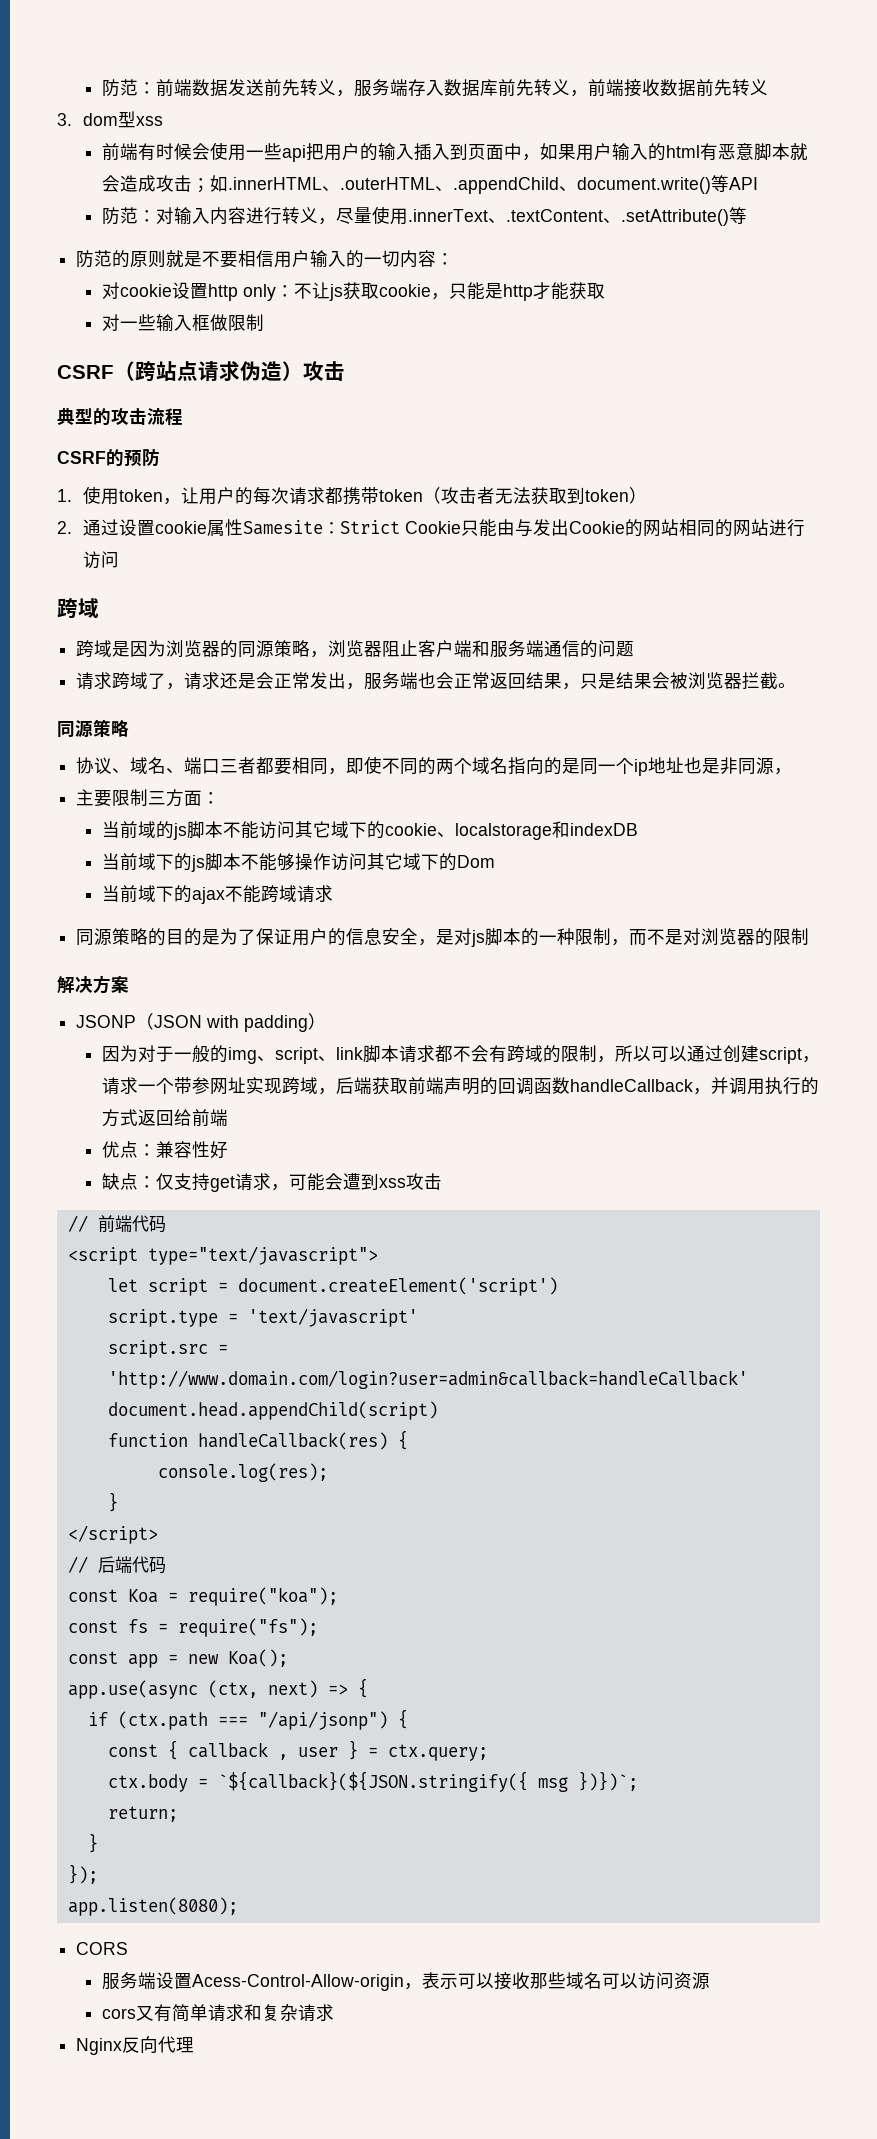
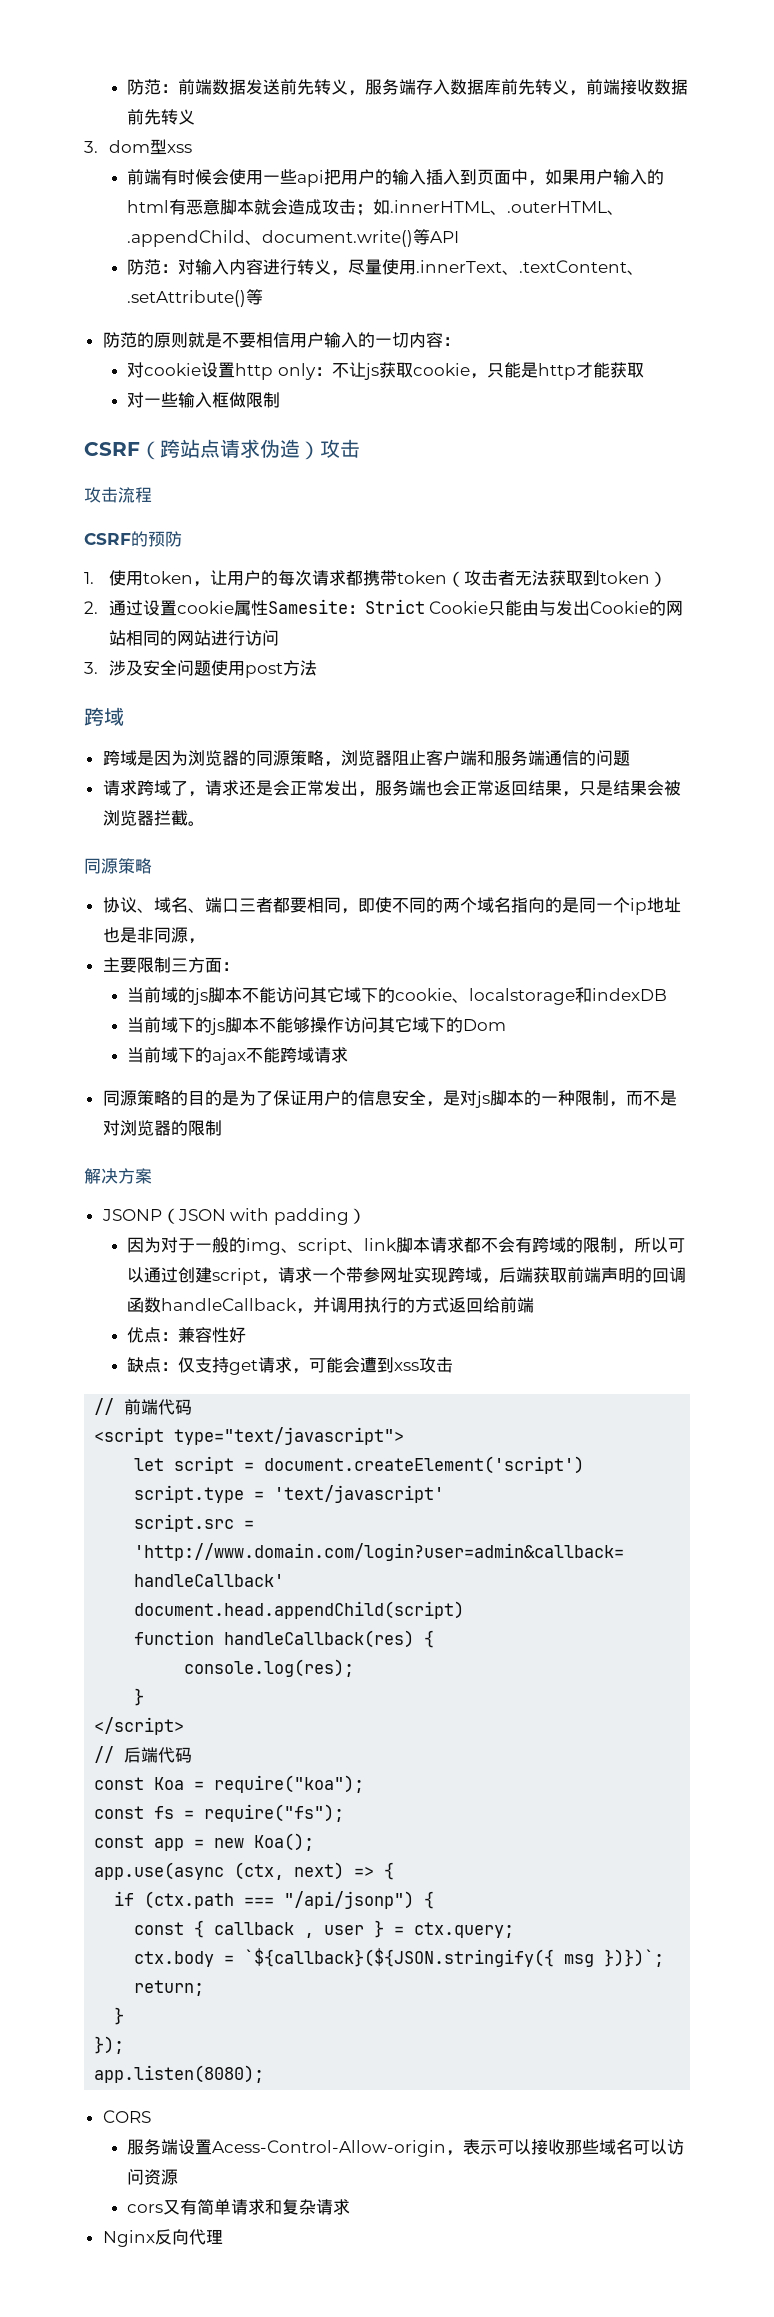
[57,407,111,425] 典型的 -> (360, 448) none
(119, 559) none -> [84,660,317,678] // 3.涉及安全问题使用post方法

